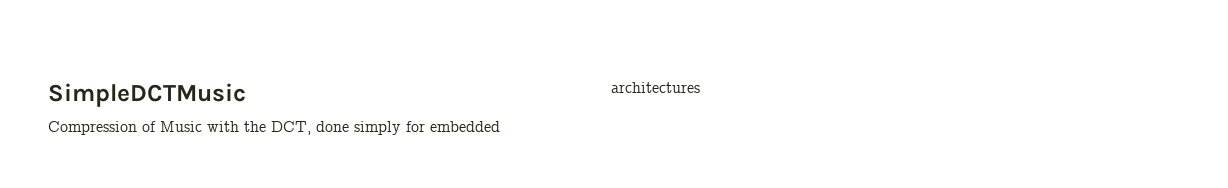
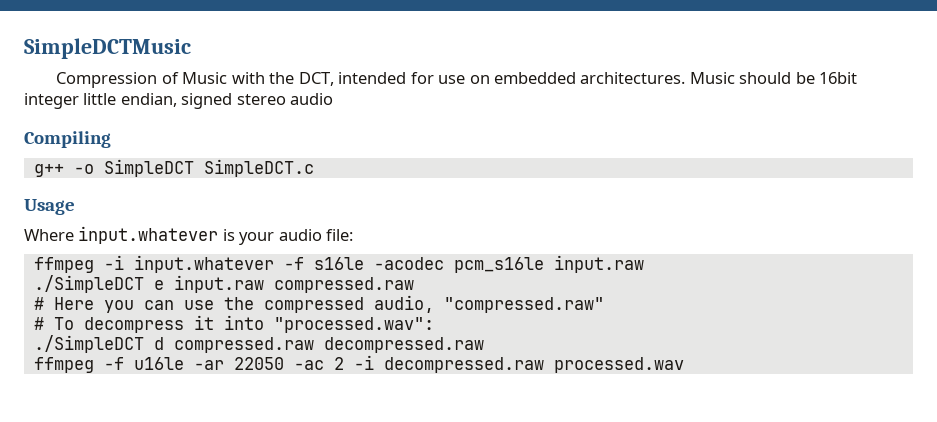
[316,121,500,135] [611,82,700,93] done simply for embedded architectures -> [338,72,858,84] [24,93,334,109] [24,131,111,148] [33,159,314,177] [24,199,75,215] [24,226,354,245] [33,255,644,273] [33,275,414,293] [33,295,604,313] [33,315,434,333] [33,335,484,353] [33,355,684,373] intended for use on embedded architectures. Music should be 16bit integer little endian, signed stereo audio // Compiling // g++ -o SimpleDCT SimpleDCT.c // Usage // Where input.whatever is your audio file: // ffmpeg -i input.whatever -f s16le -acodec pcm_s16le input.raw // ./SimpleDCT e input.raw compressed.raw // # Here you can use the compressed audio, "compressed.raw" // # To decompress it into "processed.wav": // ./SimpleDCT d compressed.raw decompressed.raw // ffmpeg -f u16le -ar 22050 -ac 2 -i decompressed.raw processed.wav

